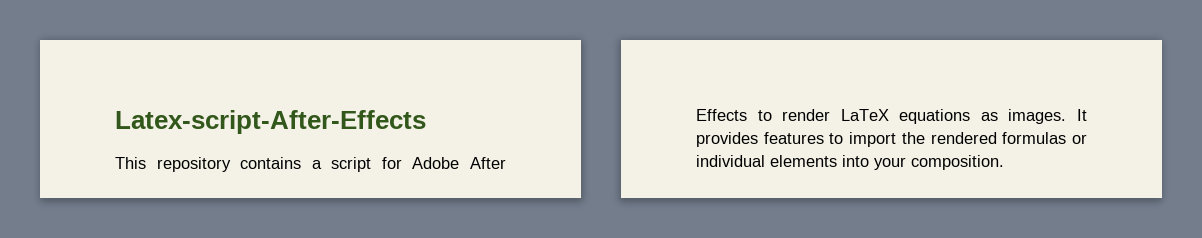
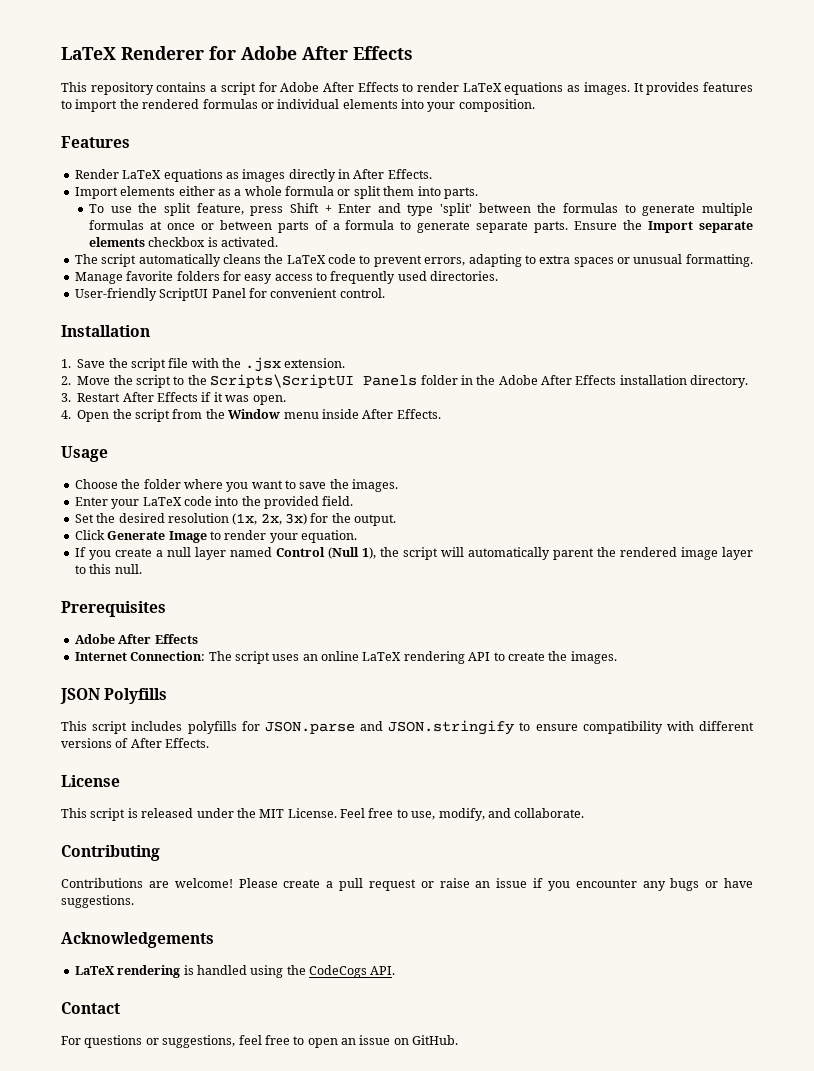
[115,110,426,134] Latex-script-After-Effects -> [61,46,413,60] LaTeX Renderer for Adobe After Effects
(1004, 162) none -> [61,136,130,148] [74,169,432,182] [74,186,478,199] [88,203,754,216] [88,220,753,233] [88,237,279,247] [74,254,753,267] [74,271,499,284] [74,288,385,301] [61,325,150,337] [61,357,345,372] [61,374,749,388] [61,392,286,405] [61,409,441,422] [61,446,108,462] [74,479,399,492] [74,496,354,509] [74,513,397,526] [74,530,357,543] [74,547,754,560] [74,564,142,574] [61,601,166,617] [74,634,198,644] [74,651,617,664] [60,688,168,704] [61,720,754,735] [61,738,210,748] [61,775,120,787] [61,808,585,821] [61,845,160,861] [61,878,753,891] [61,895,134,908] [61,932,214,948] [74,965,396,978] [61,1002,120,1014] [61,1035,459,1048] // Features // Render LaTeX equations as images directly in After Effects. // Import elements either as a whole formula or split them into parts. // To use the split feature, press Shift + Enter and type 'split' between the formulas to generate multiple formulas at once or between parts of a formula to generate separate parts. Ensure the Import separate elements checkbox is activated. // The script automatically cleans the LaTeX code to prevent errors, adapting to extra spaces or unusual formatting. // Manage favorite folders for easy access to frequently used directories. // User-friendly ScriptUI Panel for convenient control. // Installation // 1. Save the script file with the .jsx extension. // 2. Move the script to the Scripts\ScriptUI Panels folder in the Adobe After Effects installation directory. // 3. Restart After Effects if it was open. // 4. Open the script from the Window menu inside After Effects. // Usage // Choose the folder where you want to save the images. // Enter your LaTeX code into the provided field. // Set the desired resolution (1x, 2x, 3x) for the output. // Click Generate Image to render your equation. // If you create a null layer named Control (Null 1), the script will automatically parent the rendered image layer to this null. // Prerequisites // Adobe After Effects // Internet Connection: The script uses an online LaTeX rendering API to create the images. // JSON Polyfills // This script includes polyfills for JSON.parse and JSON.stringify to ensure compatibility with different versions of After Effects. // License // This script is released under the MIT License. Feel free to use, modify, and collaborate. // Contributing // Contributions are welcome! Please create a pull request or raise an issue if you encounter any bugs or have suggestions. // Acknowledgements // LaTeX rendering is handled using the CodeCogs API. // Contact // For questions or suggestions, feel free to open an issue on GitHub.

